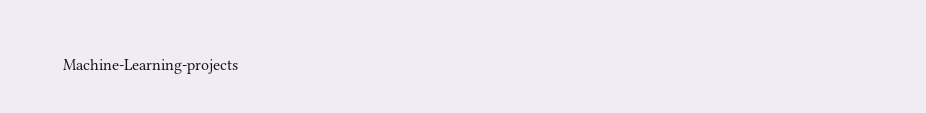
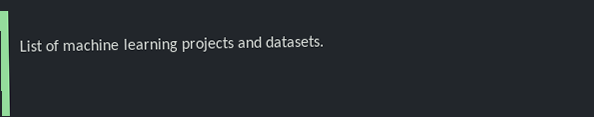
[63,59,238,74] Machine-Learning-projects -> [19,35,325,53] List of machine learning projects and datasets.

